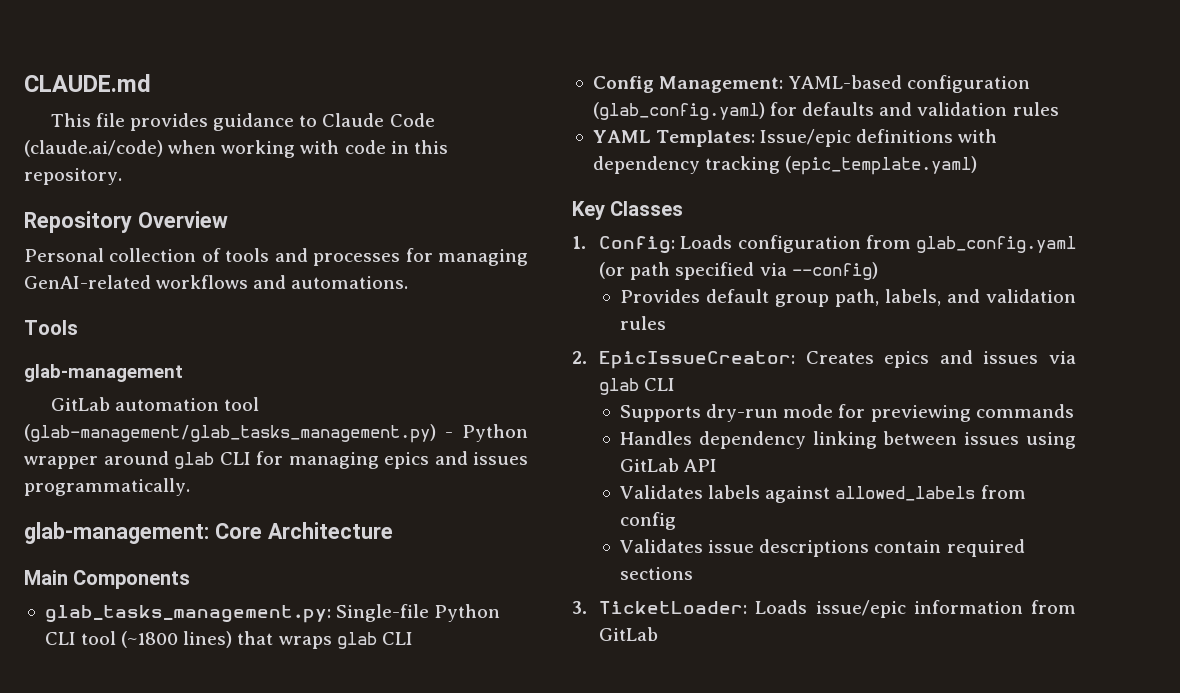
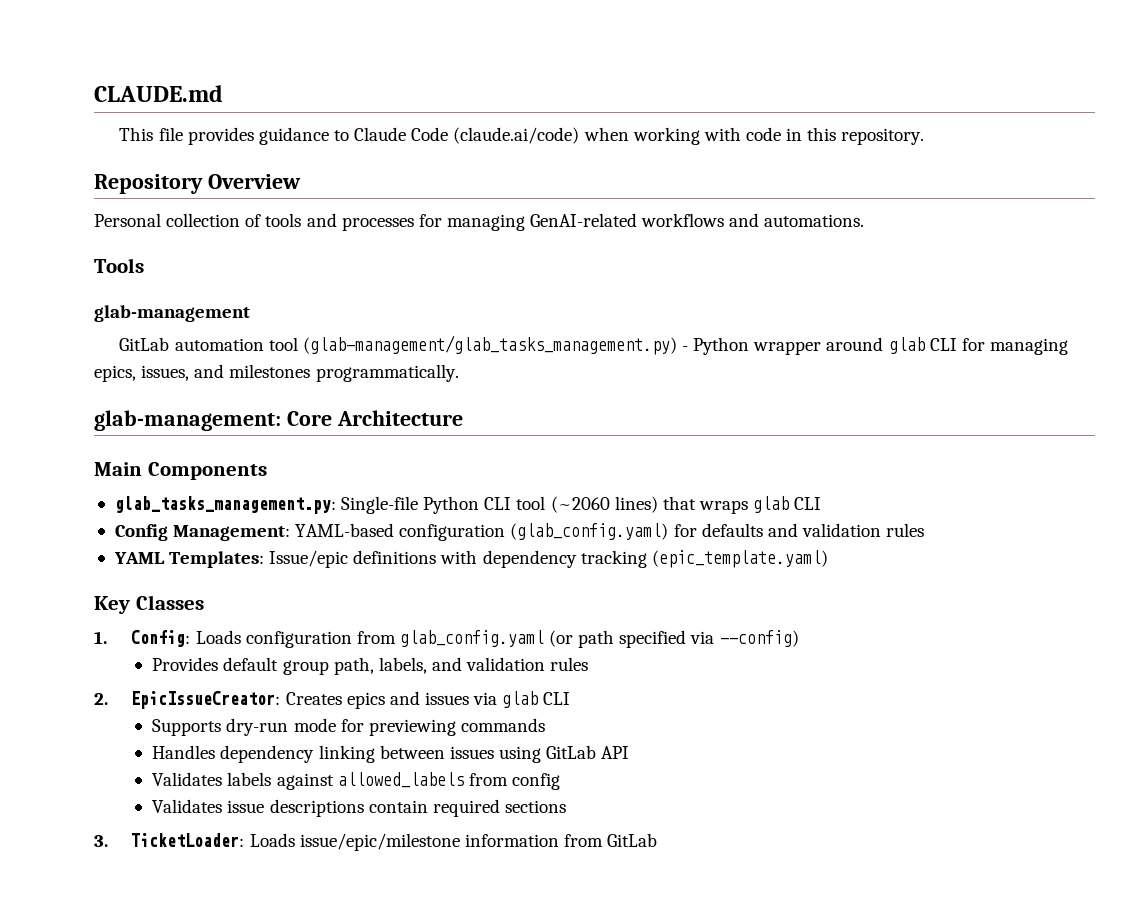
[384,451,528,469] epics and issues -> [94,364,311,382] epics, issues, and milestones
[121,631,179,648] (~1800 -> [550,496,610,513] (~2060
[815,600,906,618] issue/epic -> [299,833,460,851] issue/epic/milestone

